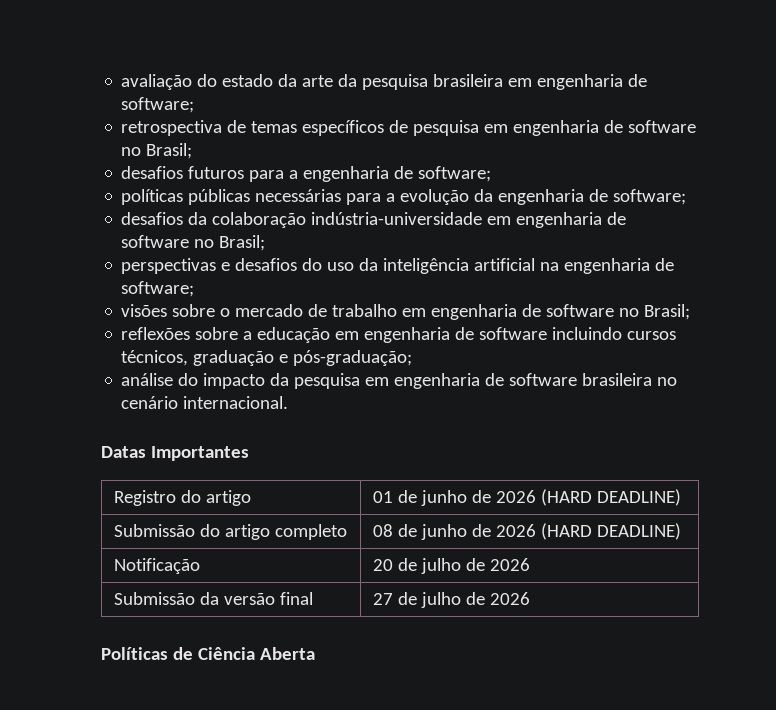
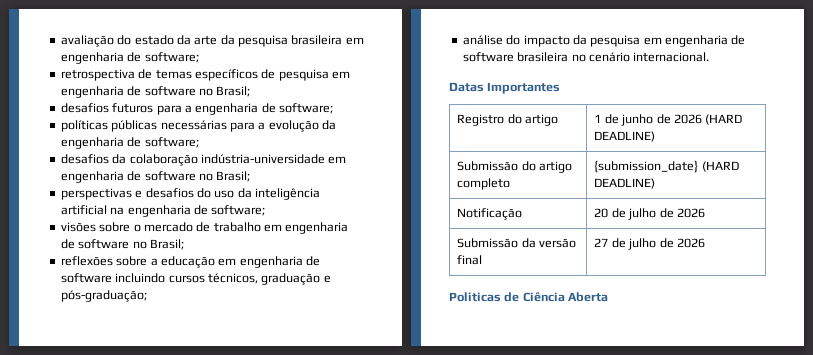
[372,491,393,503] 01 -> [594,114,602,123] 1
[372,524,536,540] 08 de junho de 2026 -> [594,160,699,173] {submission_date}

